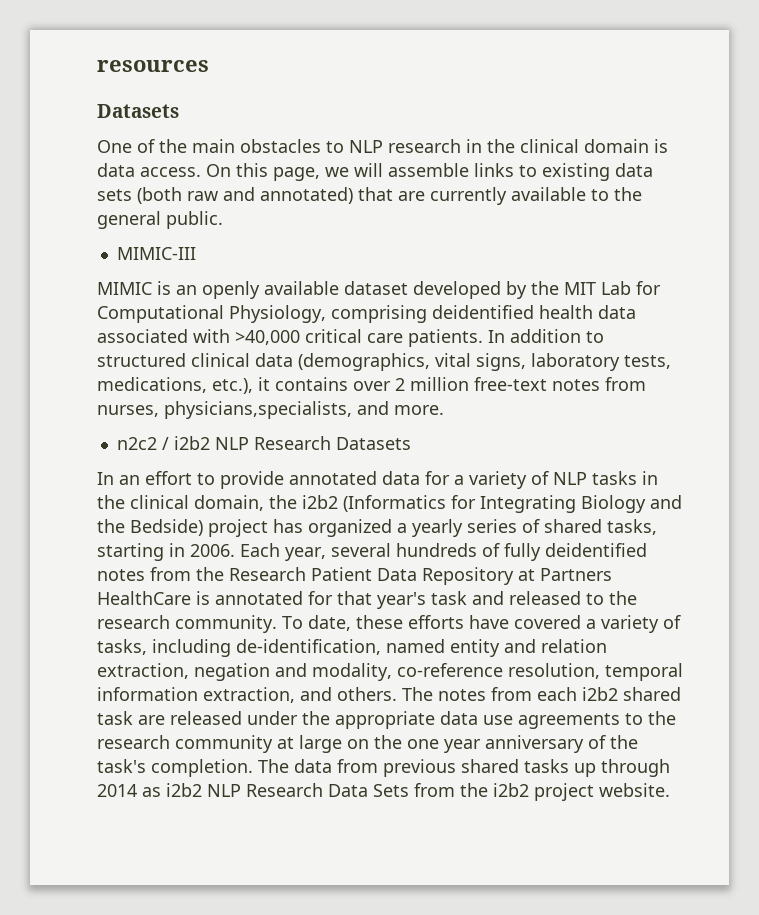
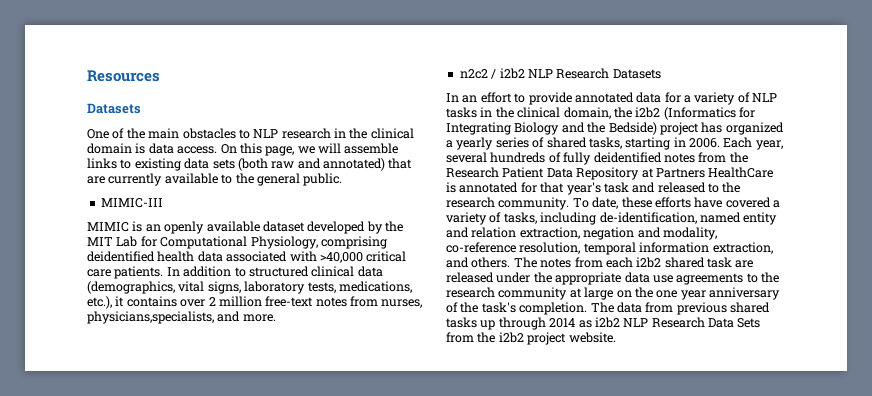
[97,60,209,72] resources -> [87,70,160,82] Resources

